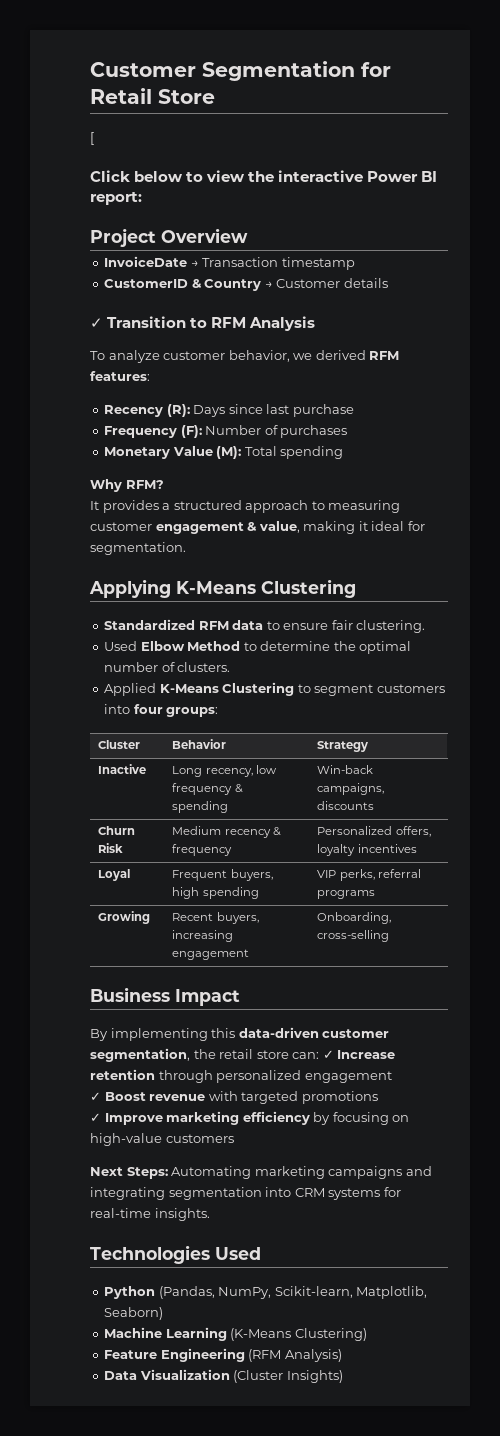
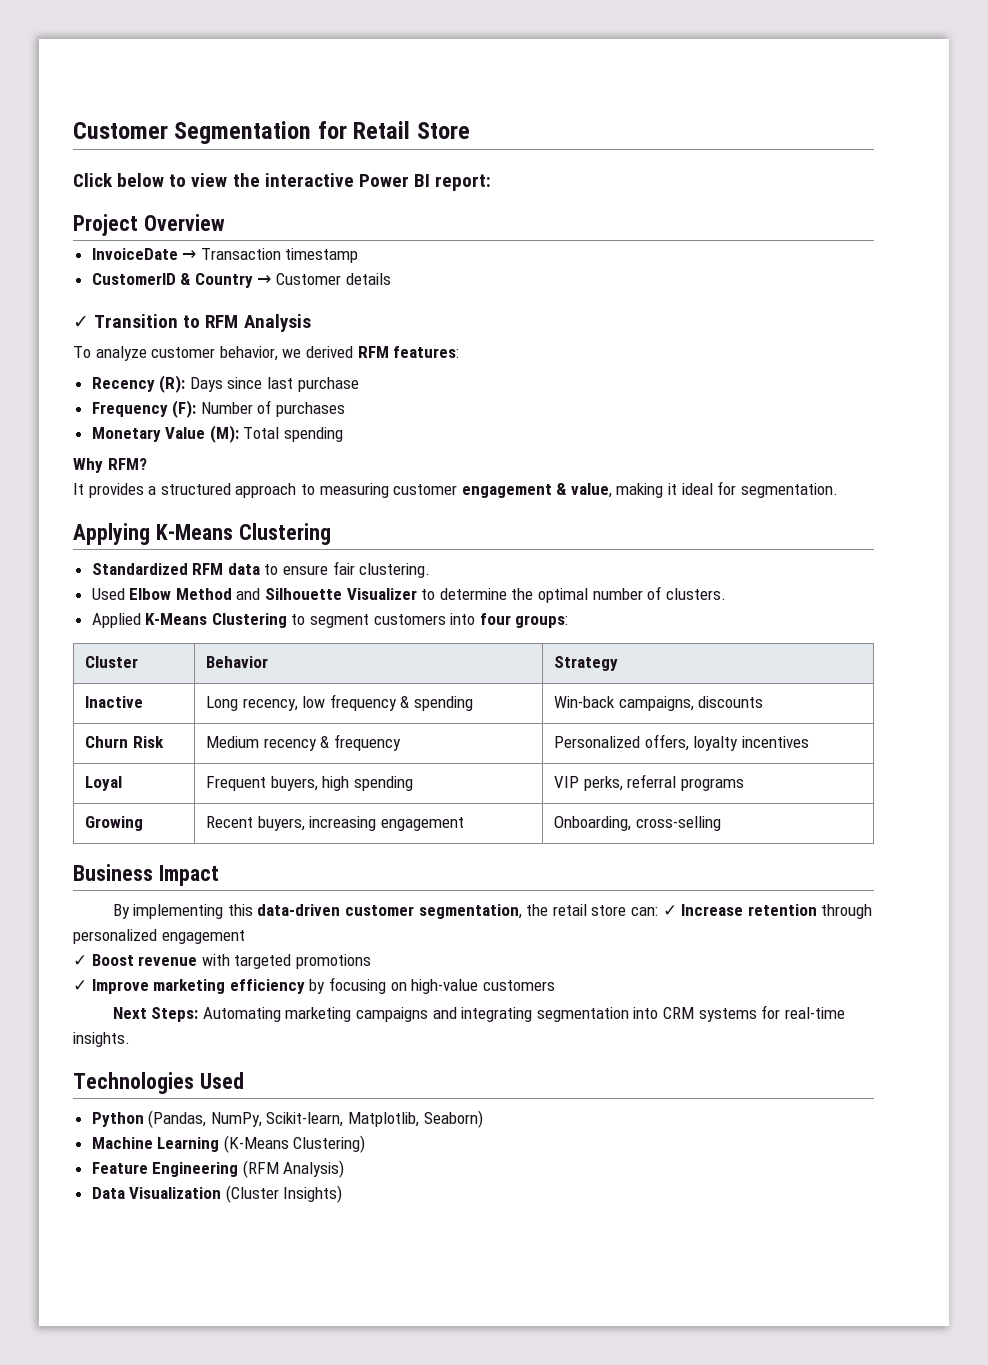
[90,132,94,145] // [ -> (470, 130) none
(241, 646) none -> [236,588,417,600] and Silhouette Visualizer

